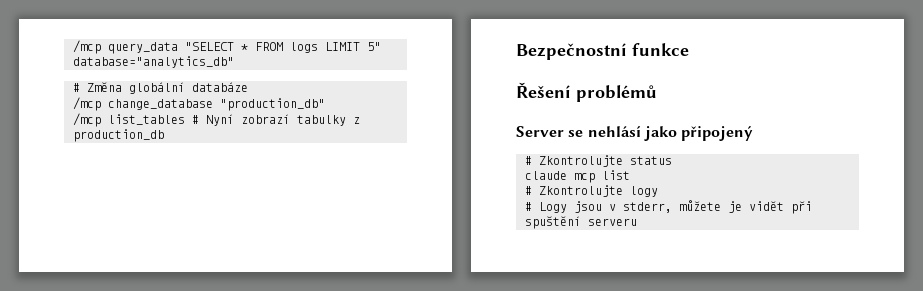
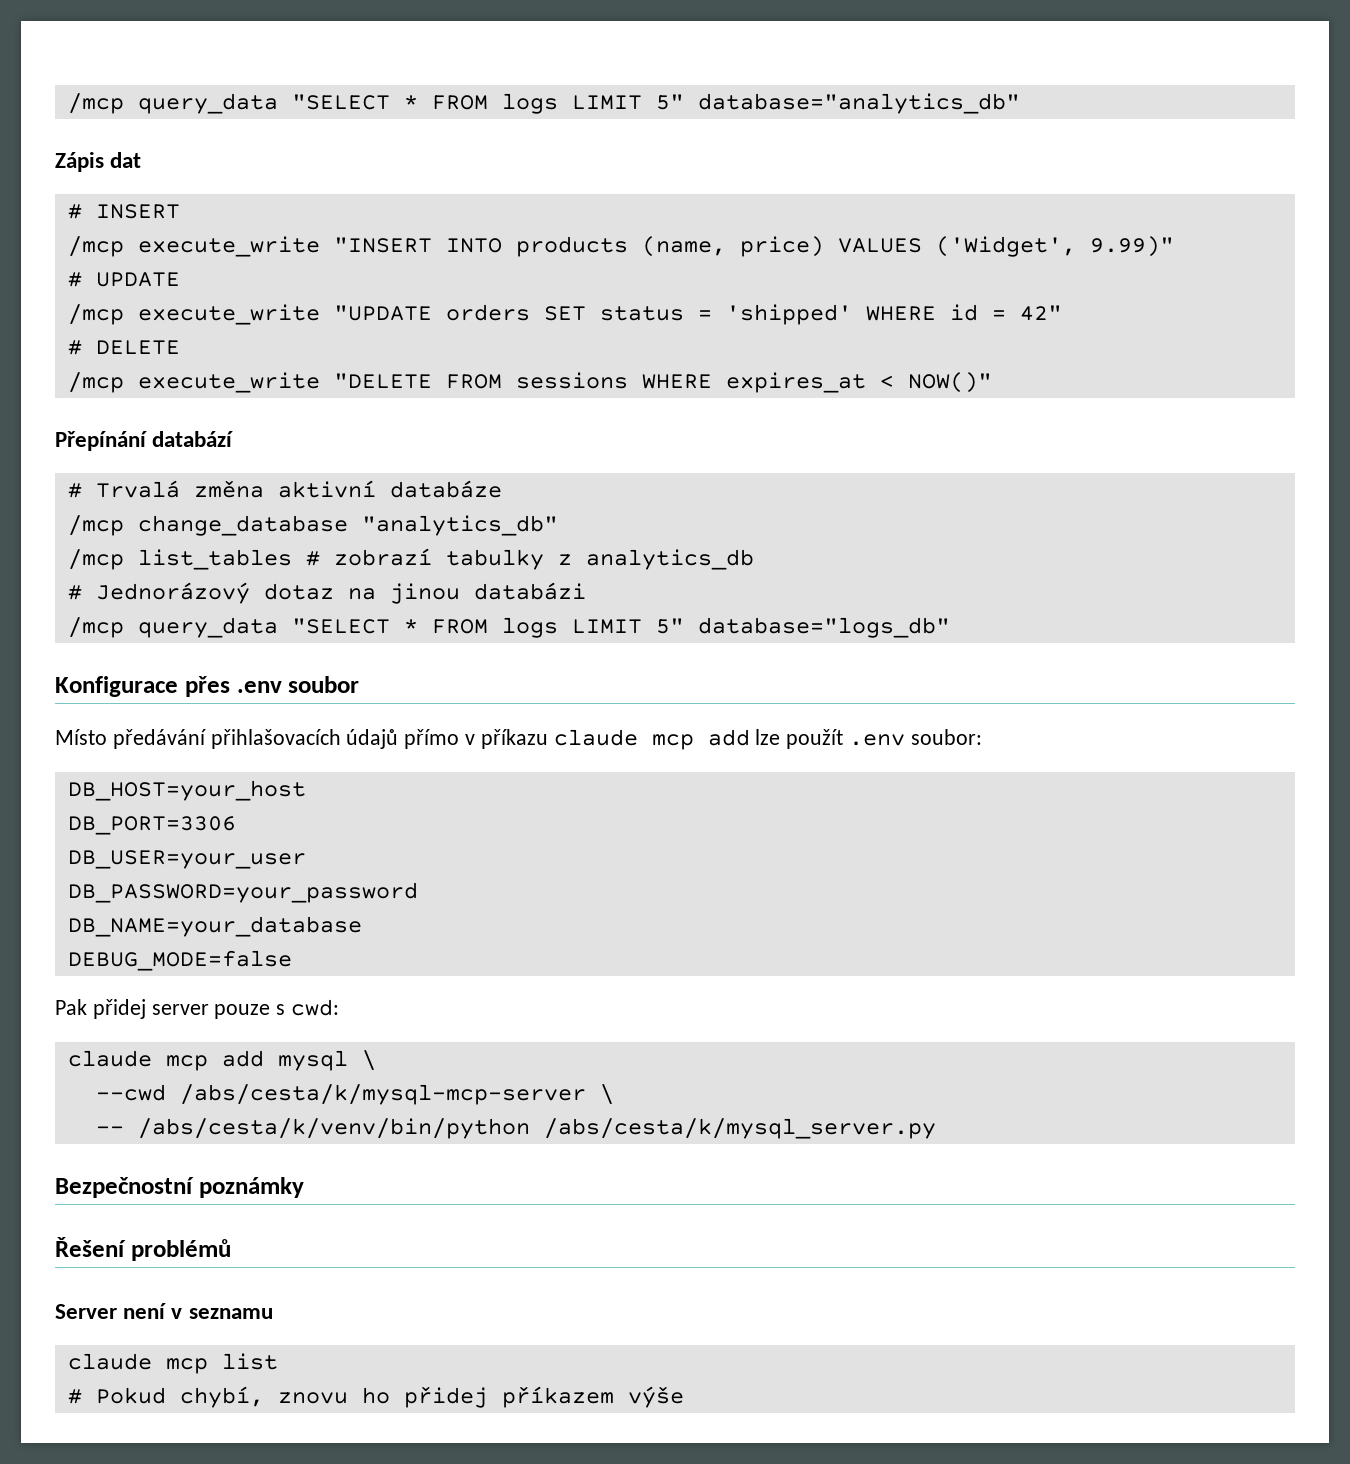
[72,82,185,94] // # Změna globální -> [55,152,142,172] [67,204,180,219] [67,236,1174,257] [67,272,180,287] [67,304,1062,325] [67,340,180,355] [67,372,992,393] [55,431,234,451] [67,480,376,498] // Zápis dat // # INSERT // /mcp execute_write "INSERT INTO products (name, price) VALUES ('Widget', 9.99)" // # UPDATE // /mcp execute_write "UPDATE orders SET status = 'shipped' WHERE id = 42" // # DELETE // /mcp execute_write "DELETE FROM sessions WHERE expires_at < NOW()" // Přepínání databází // # Trvalá změna aktivní
[219,98,325,111] "production_db" -> [361,515,558,536] "analytics_db"
[205,114,234,126] Nyní -> (320, 558) none
[72,129,164,142] production_db -> [585,549,754,570] [67,582,586,604] [67,617,950,638] [55,676,360,697] [55,729,982,750] [67,780,306,801] [67,816,236,835] [67,850,306,869] [67,882,418,903] [67,916,362,937] [67,950,292,971] [55,999,340,1019] [67,1050,376,1071] [95,1084,614,1105] [95,1118,936,1139] analytics_db // # Jednorázový dotaz na jinou databázi // /mcp query_data "SELECT * FROM logs LIMIT 5" database="logs_db" // Konfigurace přes .env soubor // Místo předávání přihlašovacích údajů přímo v příkazu claude mcp add lze použít .env soubor: // DB_HOST=your_host // DB_PORT=3306 // DB_USER=your_user // DB_PASSWORD=your_password // DB_NAME=your_database // DEBUG_MODE=false // Pak přidej server pouze s cwd: // claude mcp add mysql \ // --cwd /abs/cesta/k/mysql-mcp-server \ // -- /abs/cesta/k/venv/bin/python /abs/cesta/k/mysql_server.py
[632,43,689,56] funkce -> [198,1177,304,1198] poznámky
[568,126,754,141] [524,155,672,167] [524,170,630,183] [524,185,658,197] [524,200,812,214] [524,216,637,229] se nehlásí jako připojený // # Zkontrolujte status // claude mcp list // # Zkontrolujte logy // # Logy jsou v stderr, můžete je vidět při spuštění serveru -> [123,1303,273,1319] [67,1353,278,1374] [67,1386,684,1408] není v seznamu // claude mcp list // # Pokud chybí, znovu ho přidej příkazem výše

